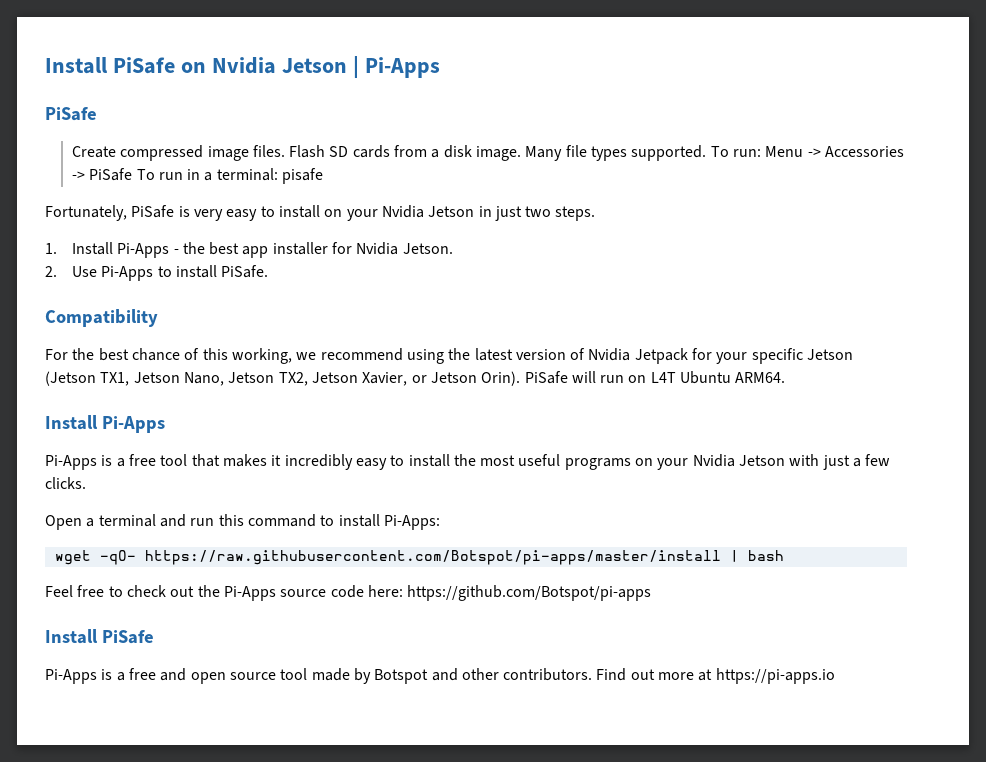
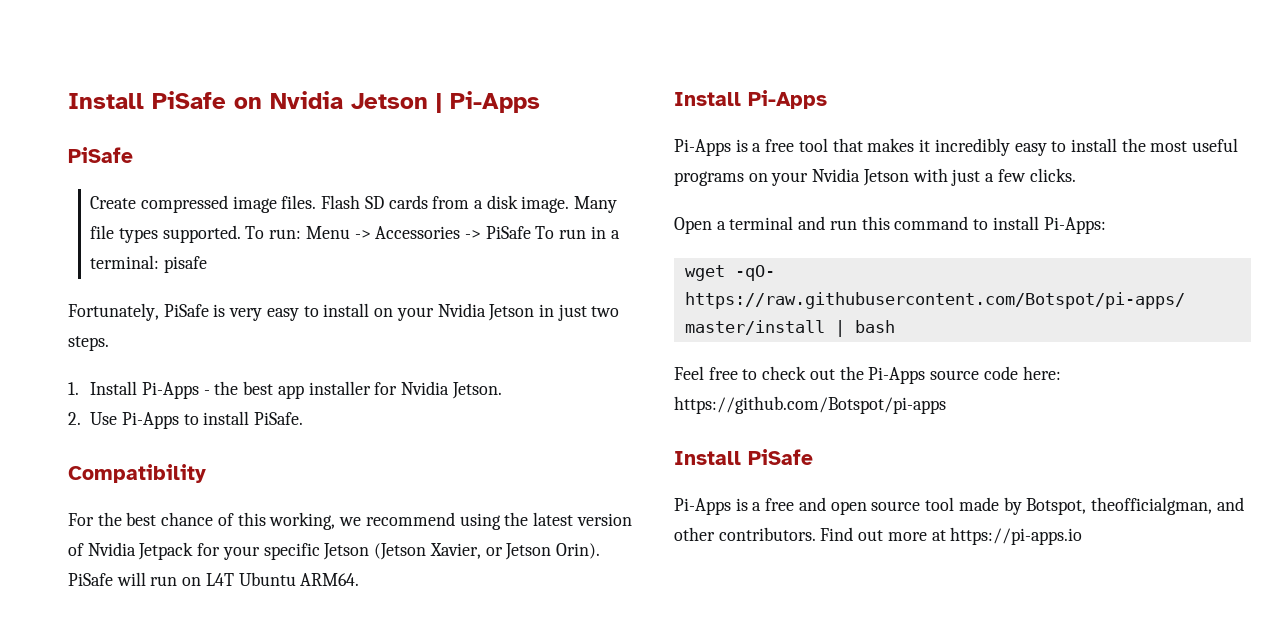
[100,372,358,386] TX1, Jetson Nano, Jetson TX2, Jetson -> (427, 551) none
[374,669,429,684] Botspot -> [1026,497,1212,515] Botspot, theofficialgman,

